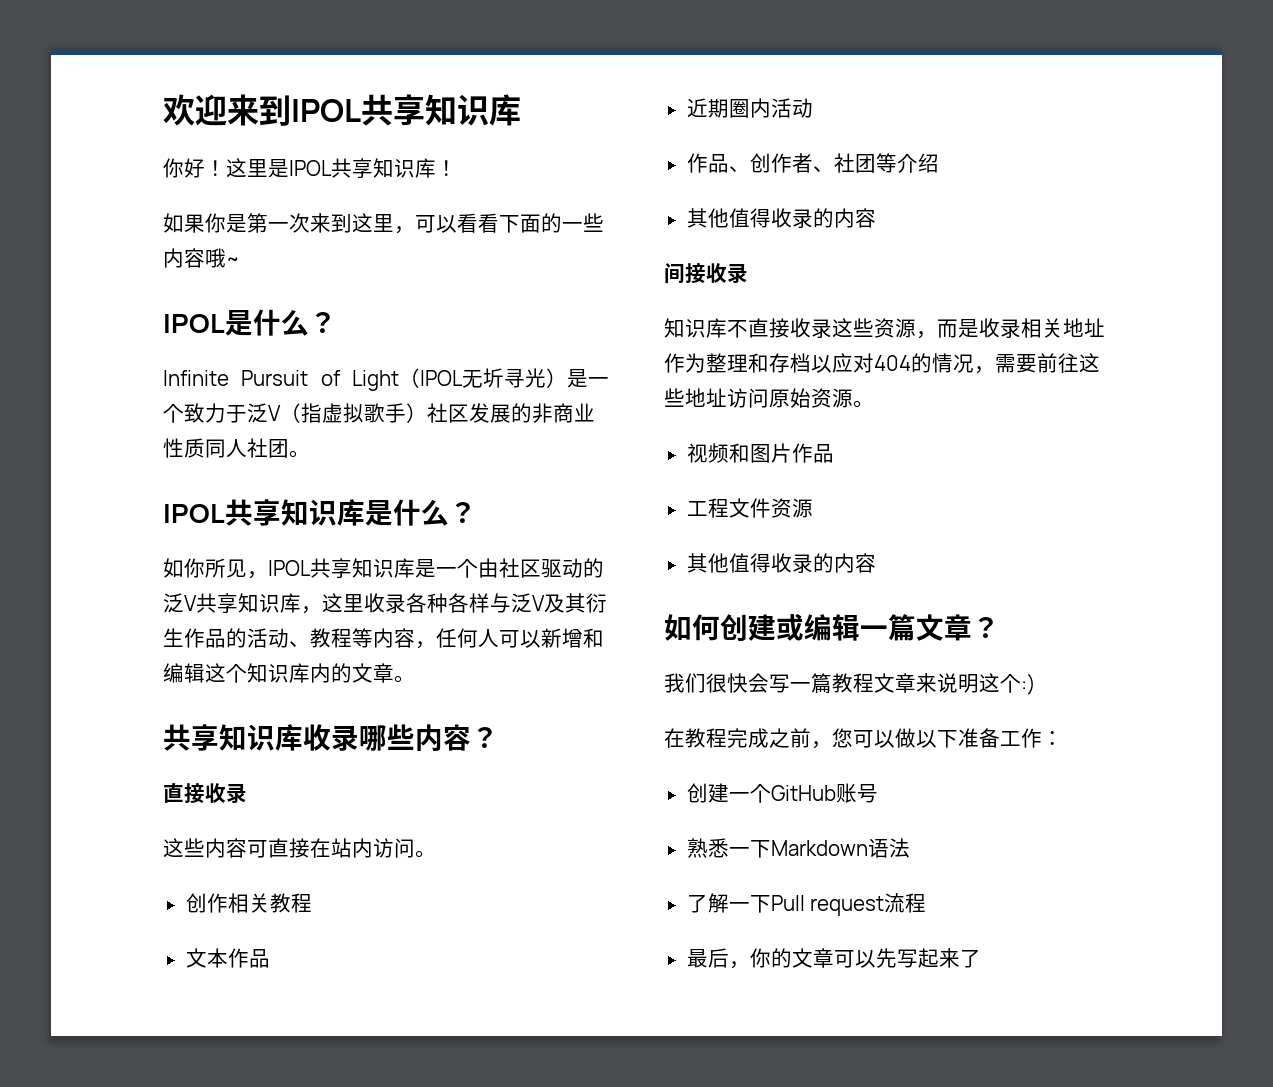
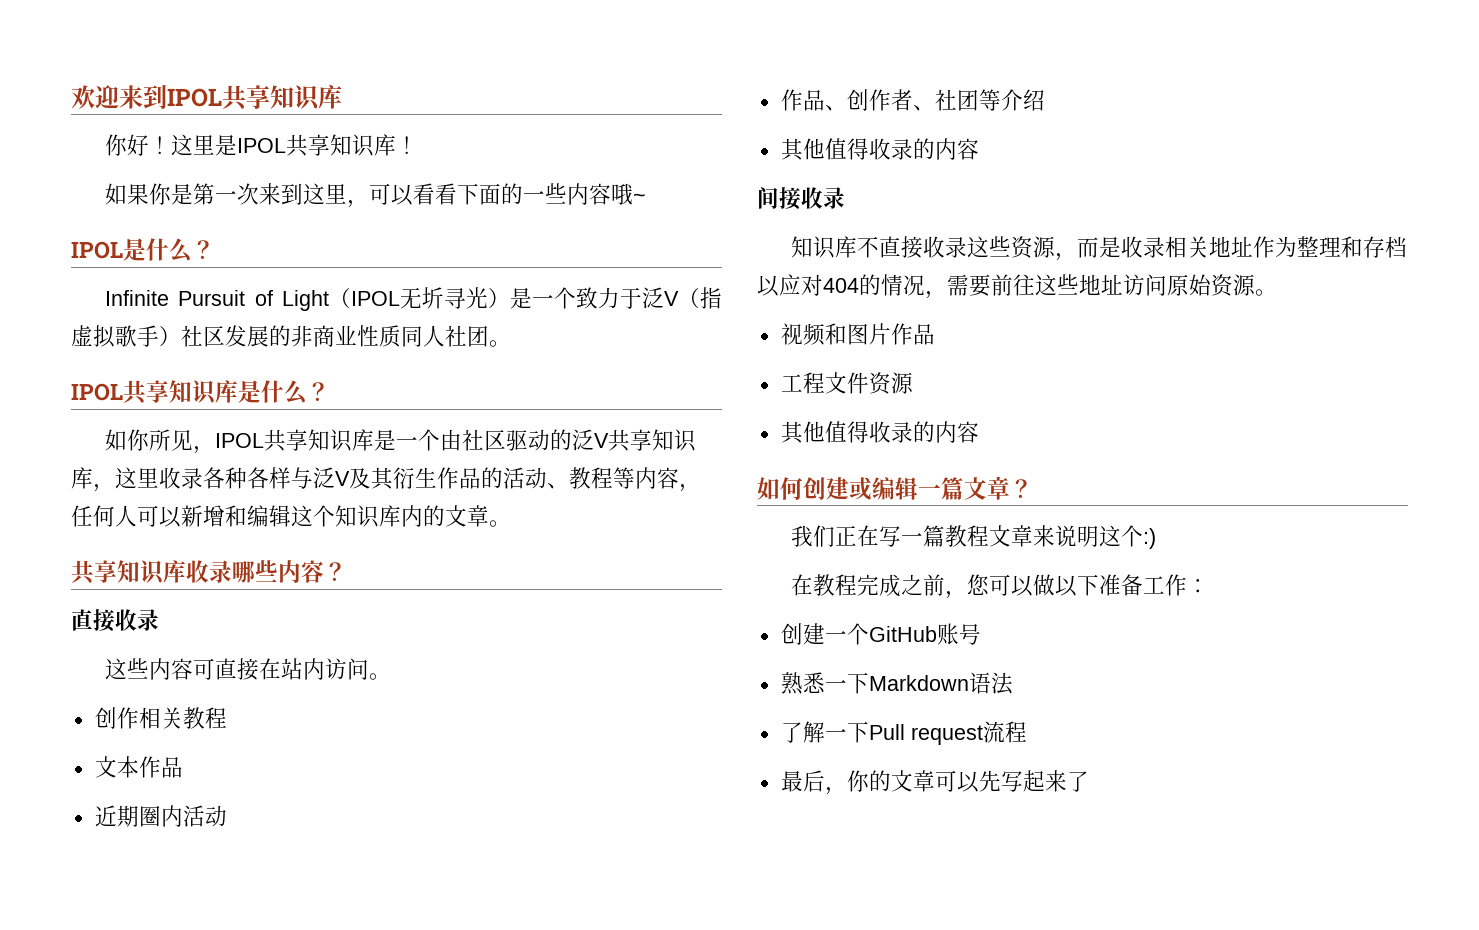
[706,673,769,693] 很快会 -> [834,525,879,547] 正在

